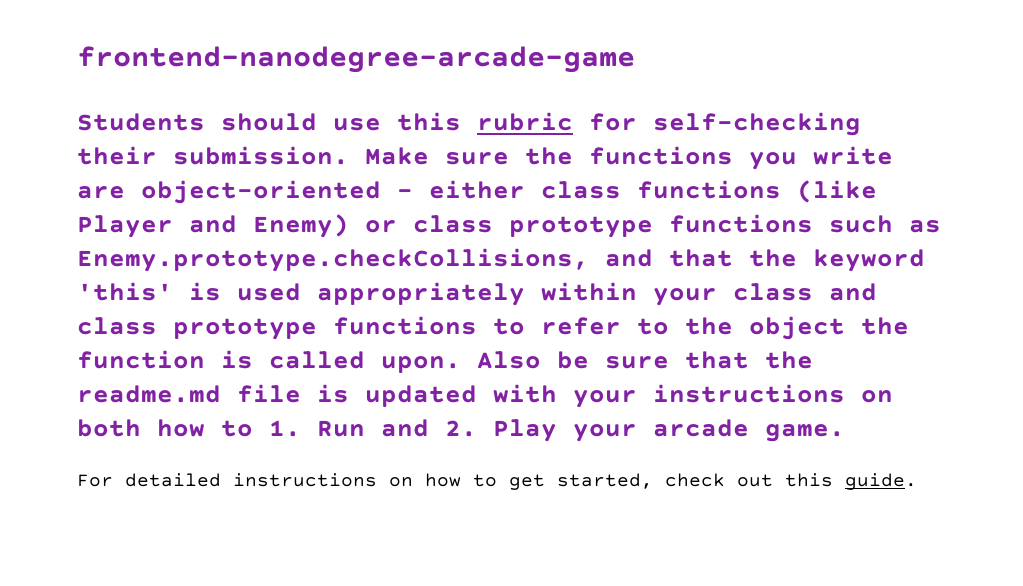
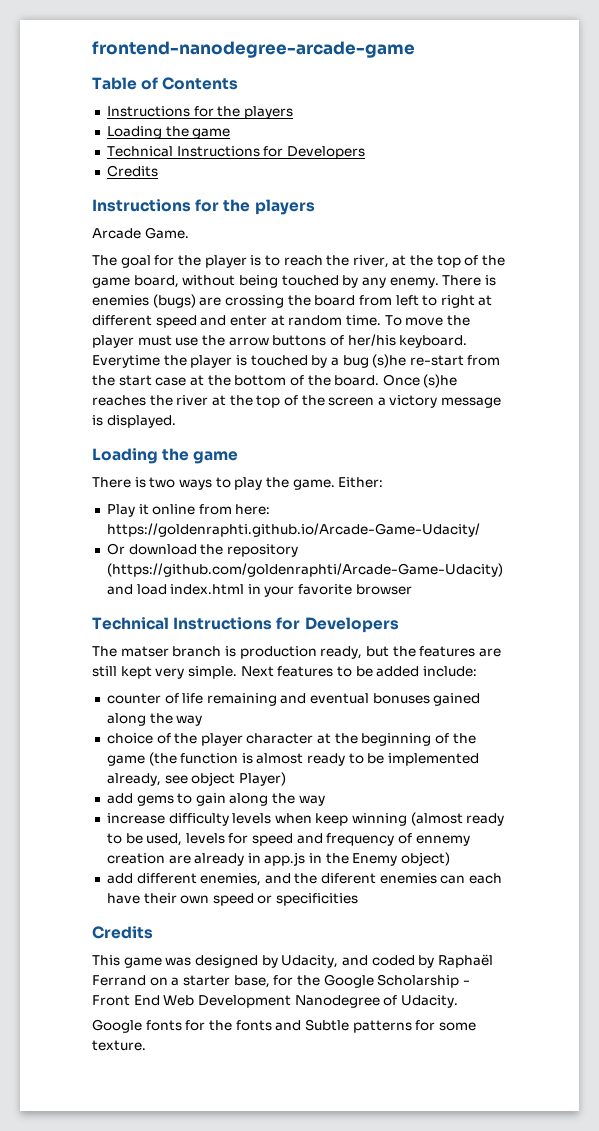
[77,112,861,136] [77,146,893,170] [77,180,877,204] [77,214,941,238] [77,248,925,272] [77,282,877,306] [77,316,909,340] [77,350,813,373] [77,384,893,408] [77,419,845,442] [77,473,917,490] Students should use this rubric for self-checking their submission. Make sure the functions you write are object-oriented - either class functions (like Player and Enemy) or class prototype functions such as Enemy.prototype.checkCollisions, and that the keyword 'this' is used appropriately within your class and class prototype functions to refer to the object the function is called upon. Also be sure that the readme.md file is updated with your instructions on both how to 1. Run and 2. Play your arcade game. // For detailed instructions on how to get started, check out this guide. -> [92,77,239,90] [106,106,293,119] [106,126,231,139] [106,146,365,159] [106,165,158,177] [92,199,315,215] [92,227,189,239] [92,255,506,268] [92,275,496,288] [92,294,493,308] [92,315,470,328] [92,334,468,348] [92,354,501,368] [92,374,458,388] [92,395,502,408] [92,415,176,428] [92,448,239,464] [92,477,384,490] [106,504,271,517] [106,523,480,537] [106,543,298,557] [106,563,503,577] [106,584,412,597] [92,617,399,633] [92,646,501,659] [92,666,477,679] [106,693,481,706] [106,713,203,726] [106,733,476,746] [106,752,480,766] [106,772,286,786] [106,793,325,806] [106,812,505,826] [106,833,470,846] [106,852,451,866] [106,873,503,886] [106,893,359,906] [92,926,153,939] [92,954,493,968] [92,974,470,988] [92,995,458,1008] [92,1019,476,1033] [92,1040,146,1051] Table of Contents // Instructions for the players // Loading the game // Technical Instructions for Developers // Credits // Instructions for the players // Arcade Game. // The goal for the player is to reach the river, at the top of the game board, without being touched by any enemy. There is enemies (bugs) are crossing the board from left to right at different speed and enter at random time. To move the player must use the arrow buttons of her/his keyboard. Everytime the player is touched by a bug (s)he re-start from the start case at the bottom of the board. Once (s)he reaches the river at the top of the screen a victory message is displayed. // Loading the game // There is two ways to play the game. Either: // Play it online from here: https://goldenraphti.github.io/Arcade-Game-Udacity/ // Or download the repository (https://github.com/goldenraphti/Arcade-Game-Udacity) and load index.html in your favorite browser // Technical Instructions for Developers // The matser branch is production ready, but the features are still kept very simple. Next features to be added include: // counter of life remaining and eventual bonuses gained along the way // choice of the player character at the beginning of the game (the function is almost ready to be implemented already, see object Player) // add gems to gain along the way // increase difficulty levels when keep winning (almost ready to be used, levels for speed and frequency of ennemy creation are already in app.js in the Enemy object) // add different enemies, and the diferent enemies can each have their own speed or specificities // Credits // This game was designed by Udacity, and coded by Raphaël Ferrand on a starter base, for the Google Scholarship - Front End Web Development Nanodegree of Udacity. // Google fonts for the fonts and Subtle patterns for some texture.

